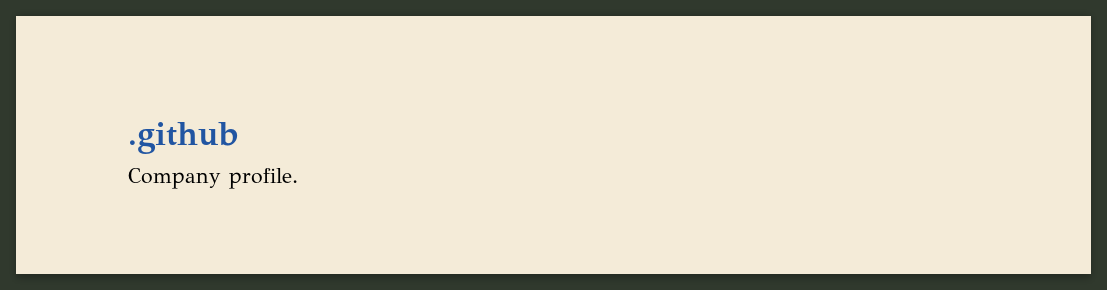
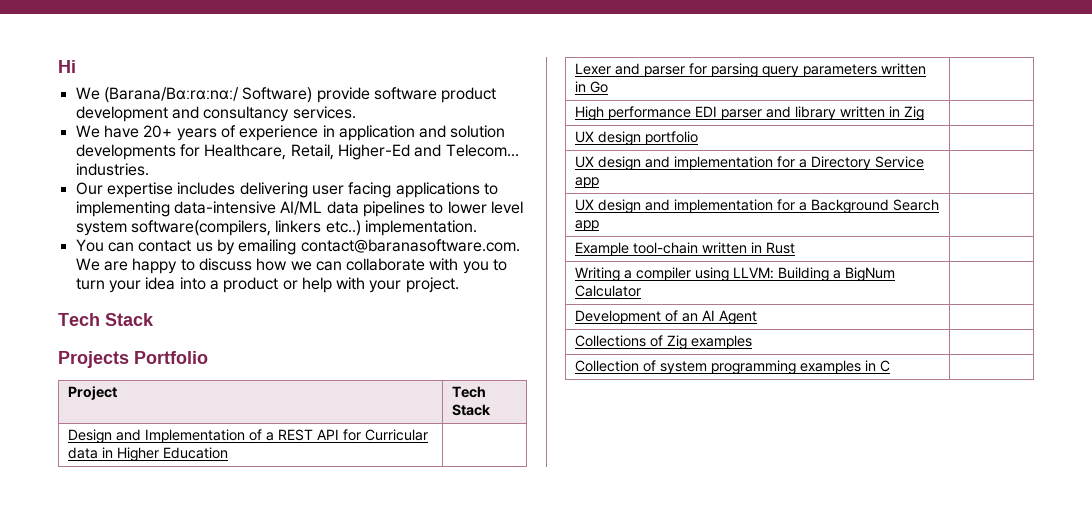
[128,122,239,154] [128,168,298,189] .github // Company profile. -> [58,60,76,73] [75,87,497,103] [75,106,356,122] [75,125,506,141] [75,144,519,160] [75,163,149,176] [75,182,498,198] [75,201,523,217] [75,220,477,236] [75,239,520,255] [75,258,508,274] [75,277,459,293] [58,313,154,326] [58,351,208,368] [68,386,118,400] [452,386,487,398] [452,404,492,416] [68,429,429,444] [68,447,229,462] [575,63,927,78] [575,81,609,93] [575,106,925,121] [575,131,699,146] [575,156,925,171] [575,177,600,188] [575,199,940,214] [575,220,600,231] [575,242,796,256] [575,267,896,282] [575,285,642,297] [575,310,758,325] [575,335,753,350] [575,360,891,375] Hi // We (Barana/Bɑːrɑːnɑː/ Software) provide software product development and consultancy services. // We have 20+ years of experience in application and solution developments for Healthcare, Retail, Higher-Ed and Telecom... industries. // Our expertise includes delivering user facing applications to implementing data-intensive AI/ML data pipelines to lower level system software(compilers, linkers etc..) implementation. // You can contact us by emailing contact@baranasoftware.com. We are happy to discuss how we can collaborate with you to turn your idea into a product or help with your project. // Tech Stack // Projects Portfolio // Project | Tech Stack // Design and Implementation of a REST API for Curricular data in Higher Education | // Lexer and parser for parsing query parameters written in Go | // High performance EDI parser and library written in Zig | // UX design portfolio | // UX design and implementation for a Directory Service app | // UX design and implementation for a Background Search app | // Example tool-chain written in Rust | // Writing a compiler using LLVM: Building a BigNum Calculator | // Development of an AI Agent | // Collections of Zig examples | // Collection of system programming examples in C |

